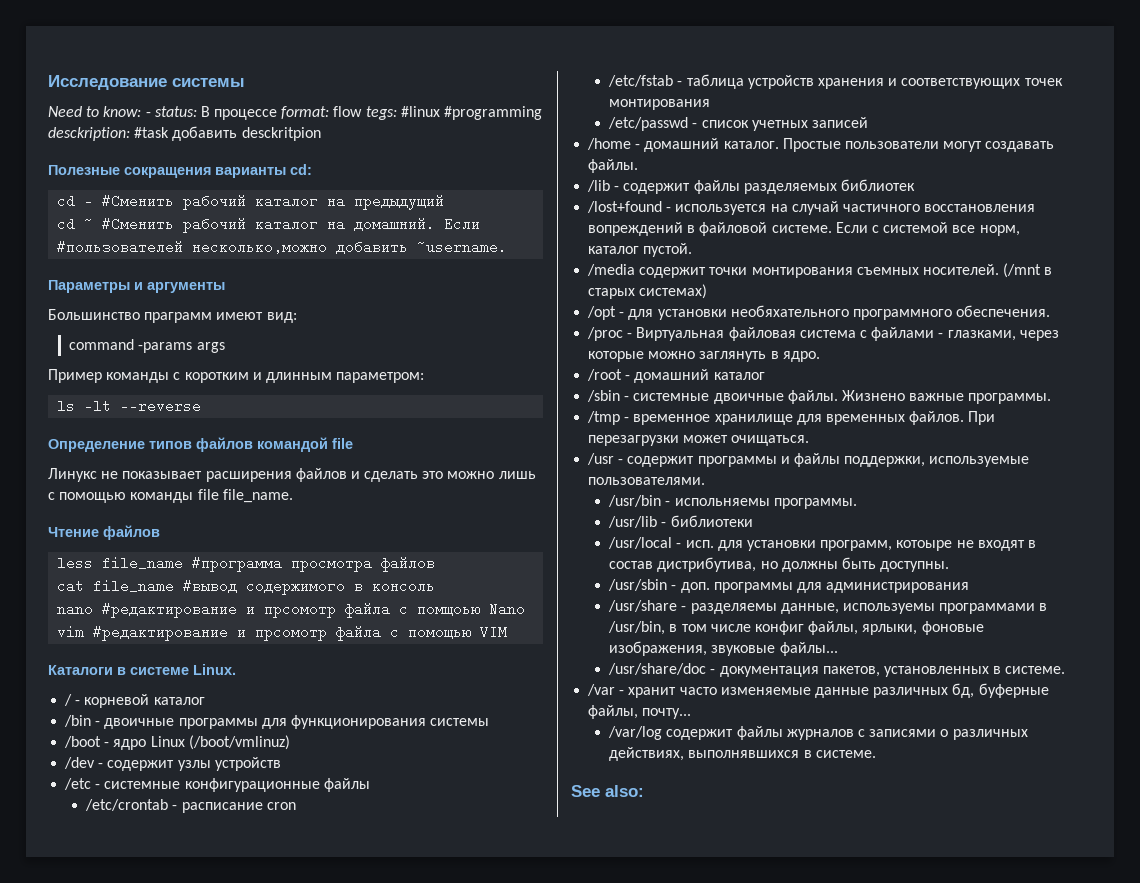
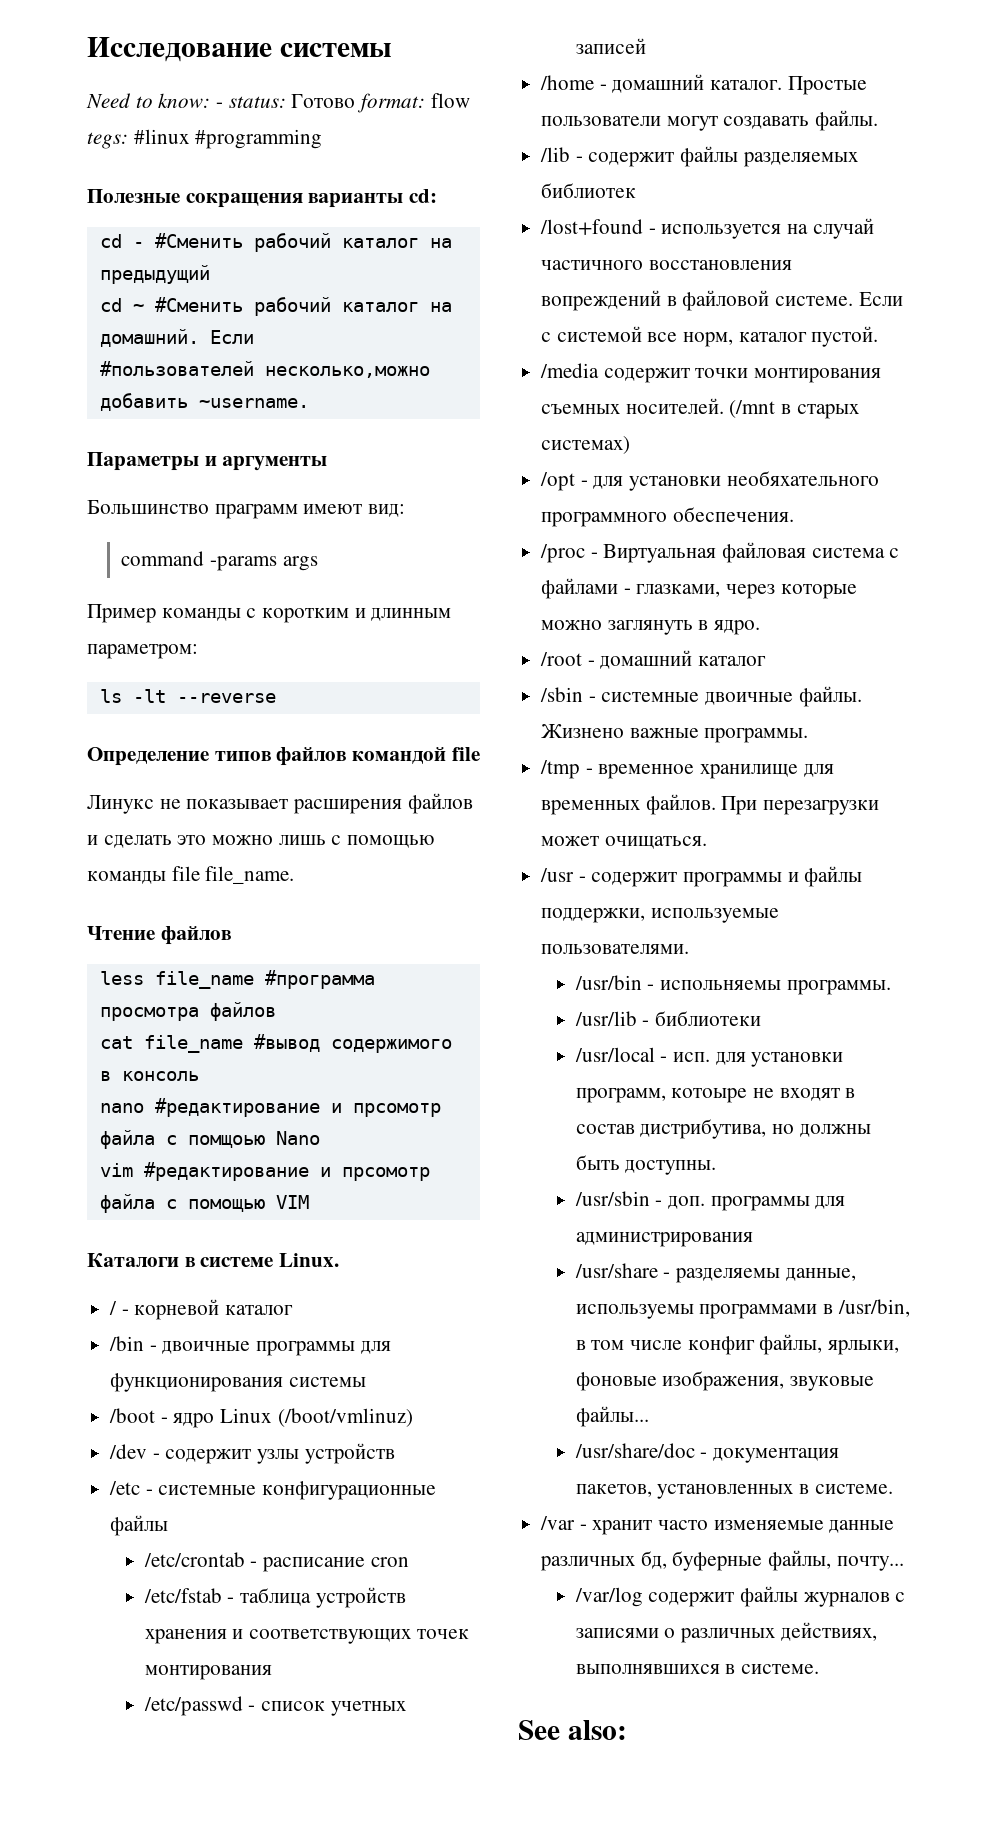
[200,106,278,120] В процессе -> [291,94,356,108] Готово
[48,126,321,141] desckription: #task добавить desckritpion -> (323, 139) none

